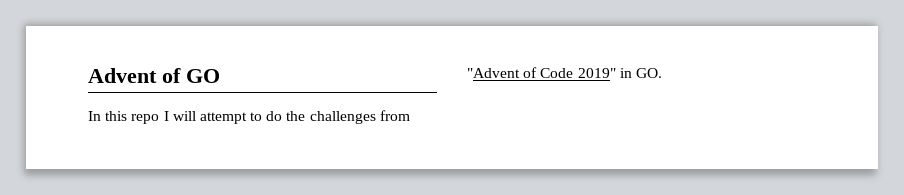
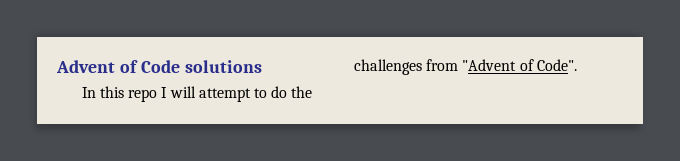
[186,69,220,83] GO -> [140,60,262,73] Code solutions
[540,68,662,78] Code 2019" in GO. -> [536,59,577,71] Code".

